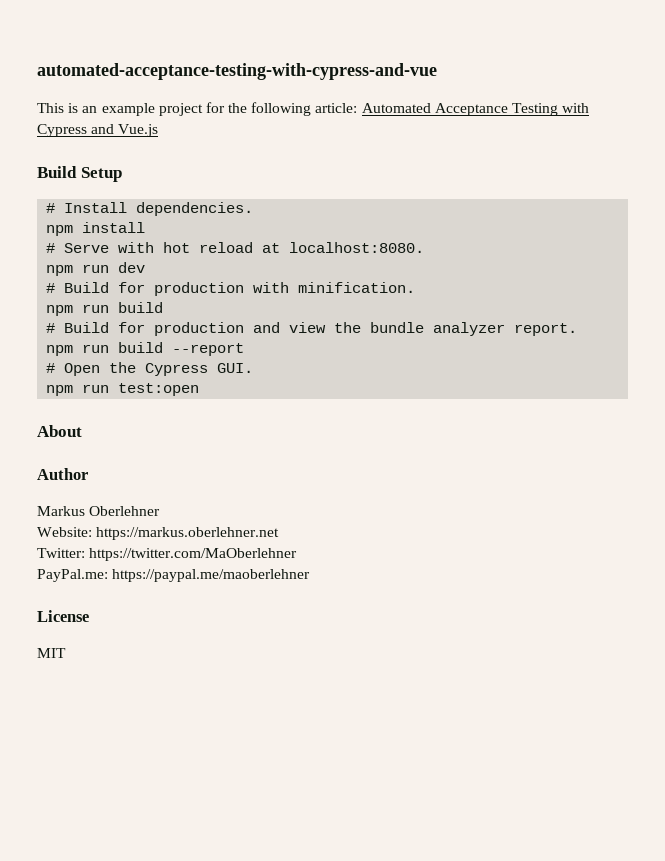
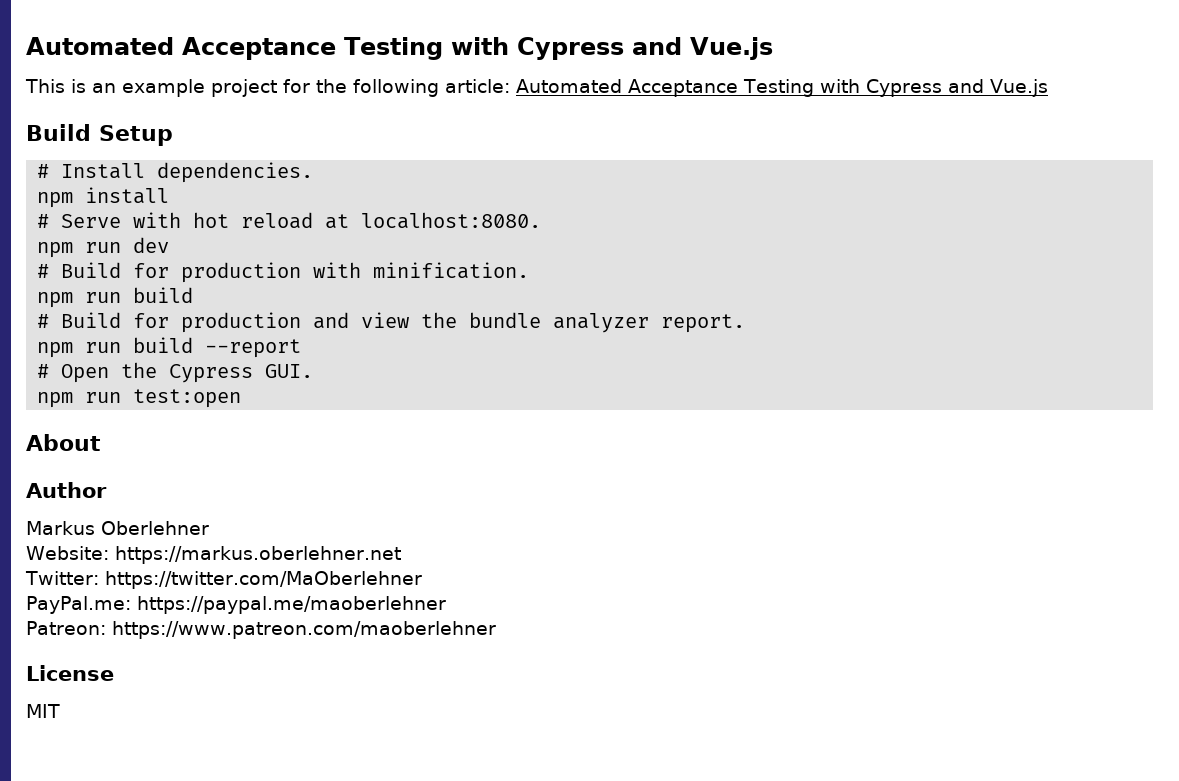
[37,63,437,80] automated-acceptance-testing-with-cypress-and-vue -> [26,37,773,60] Automated Acceptance Testing with Cypress and Vue.js
(311, 575) none -> [26,621,496,639] // Patreon: https://www.patreon.com/maoberlehner

